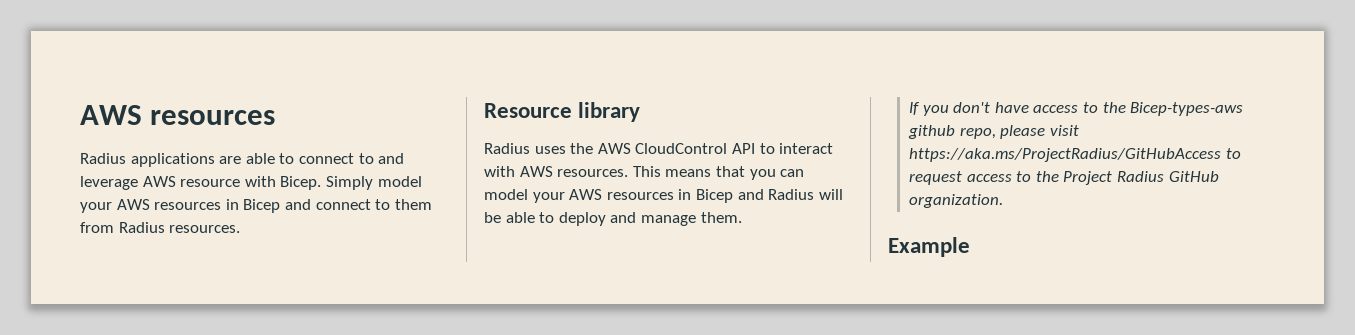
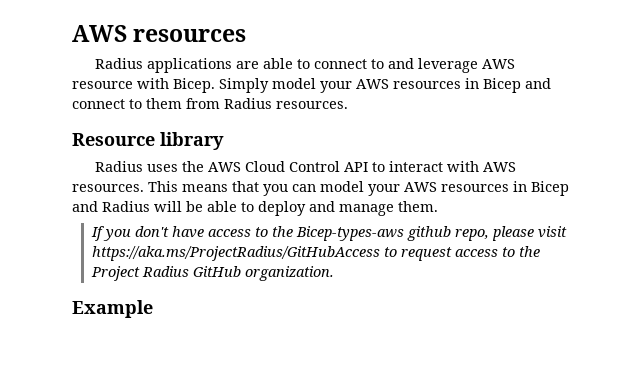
[635,143,728,154] CloudControl -> [245,161,341,172] Cloud Control

